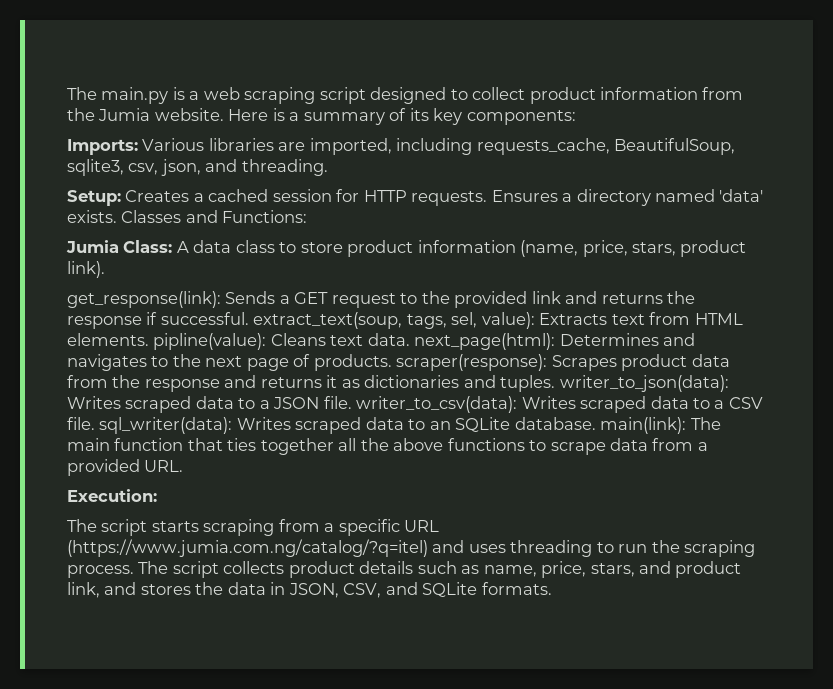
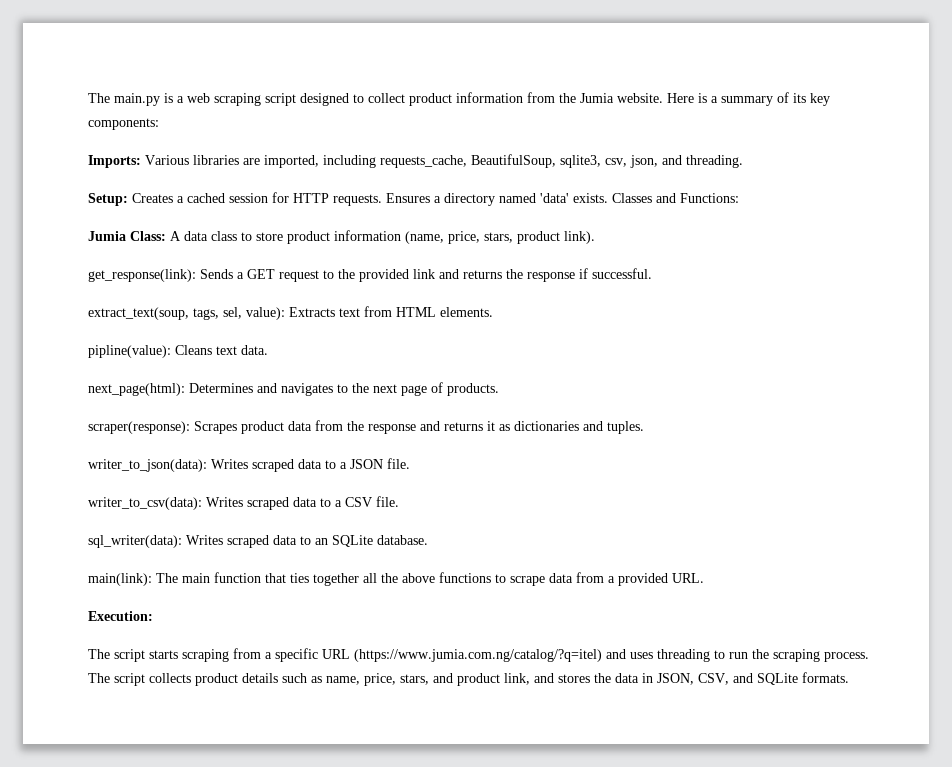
(249, 318) none -> (652, 273) //
(149, 339) none -> (493, 312) //
(410, 339) none -> (268, 350) //
(392, 362) none -> (499, 389) //
(556, 383) none -> (644, 427) //
(352, 402) none -> (410, 463) //
(95, 423) none -> (399, 501) //
(596, 423) none -> (428, 540) //

